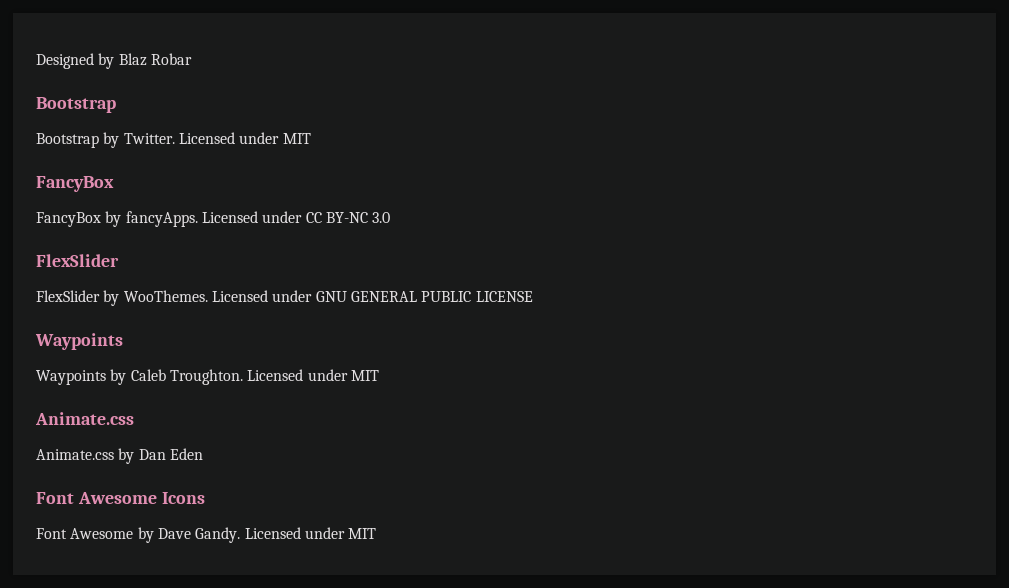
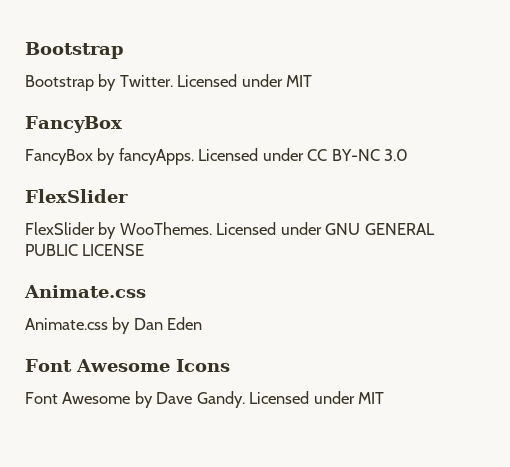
[36,53,192,69] Designed by Blaz Robar // -> (25, 50) none
[35,333,123,350] [36,369,379,385] // Waypoints // Waypoints by Caleb Troughton. Licensed under MIT -> (145, 250) none

